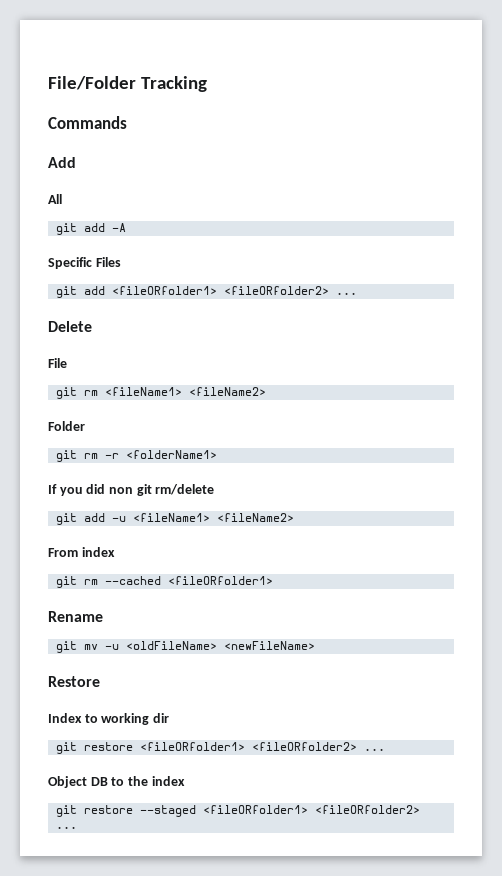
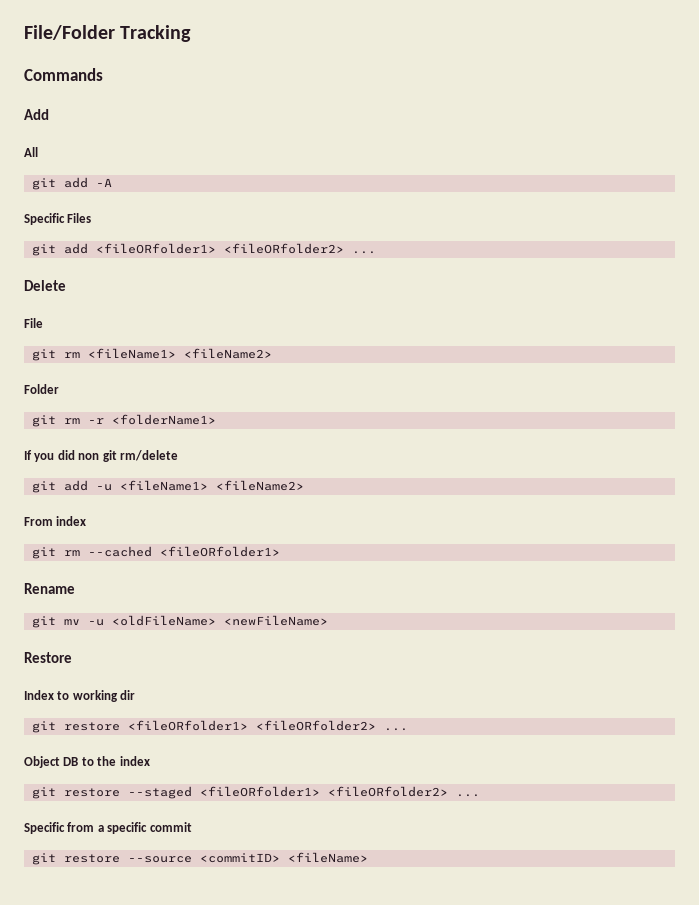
(77, 827) none -> [24,822,192,834] [31,852,368,865] // Specific from a specific commit // git restore --source <commitID> <fileName>

